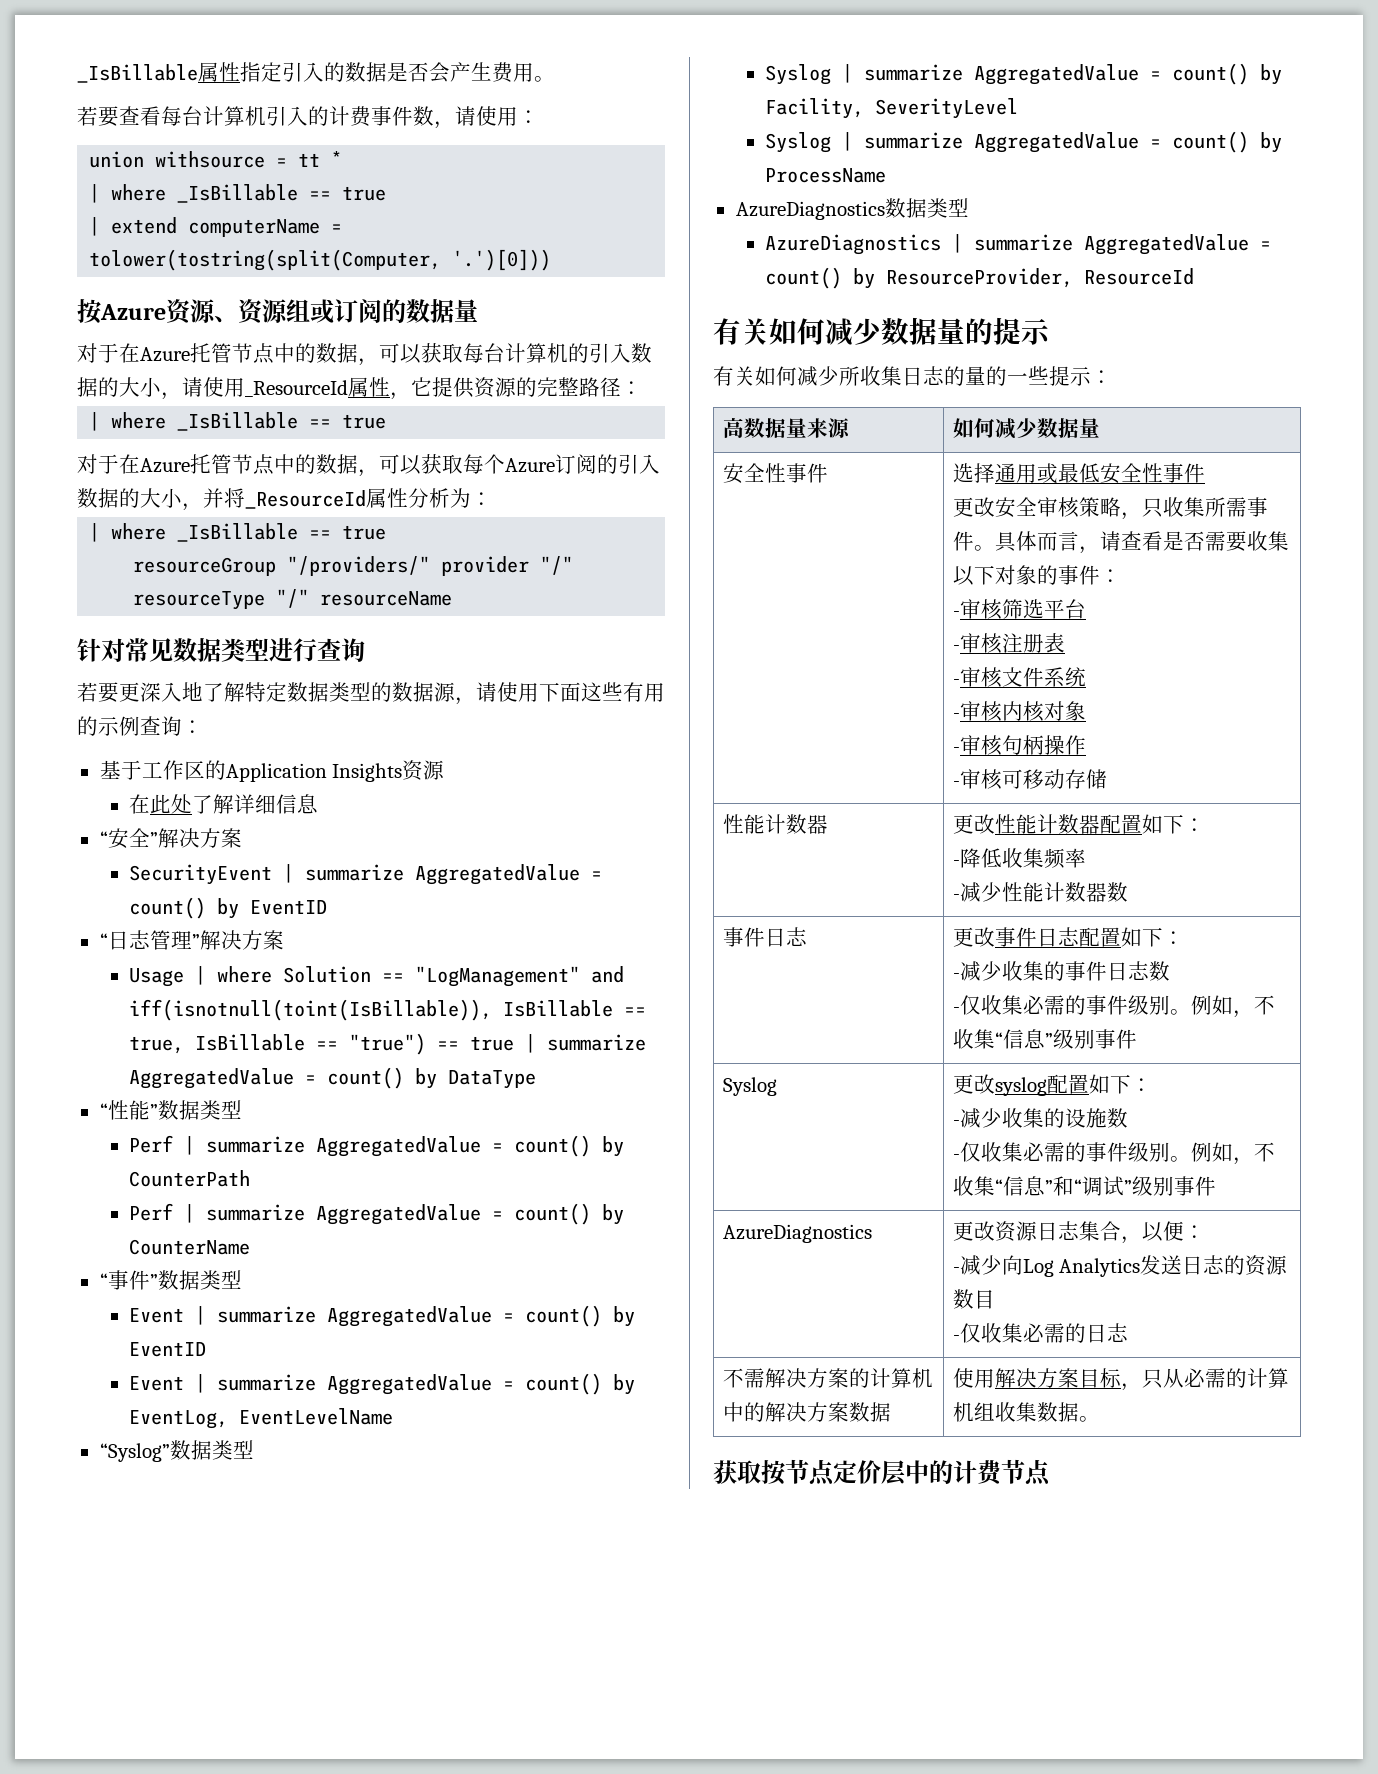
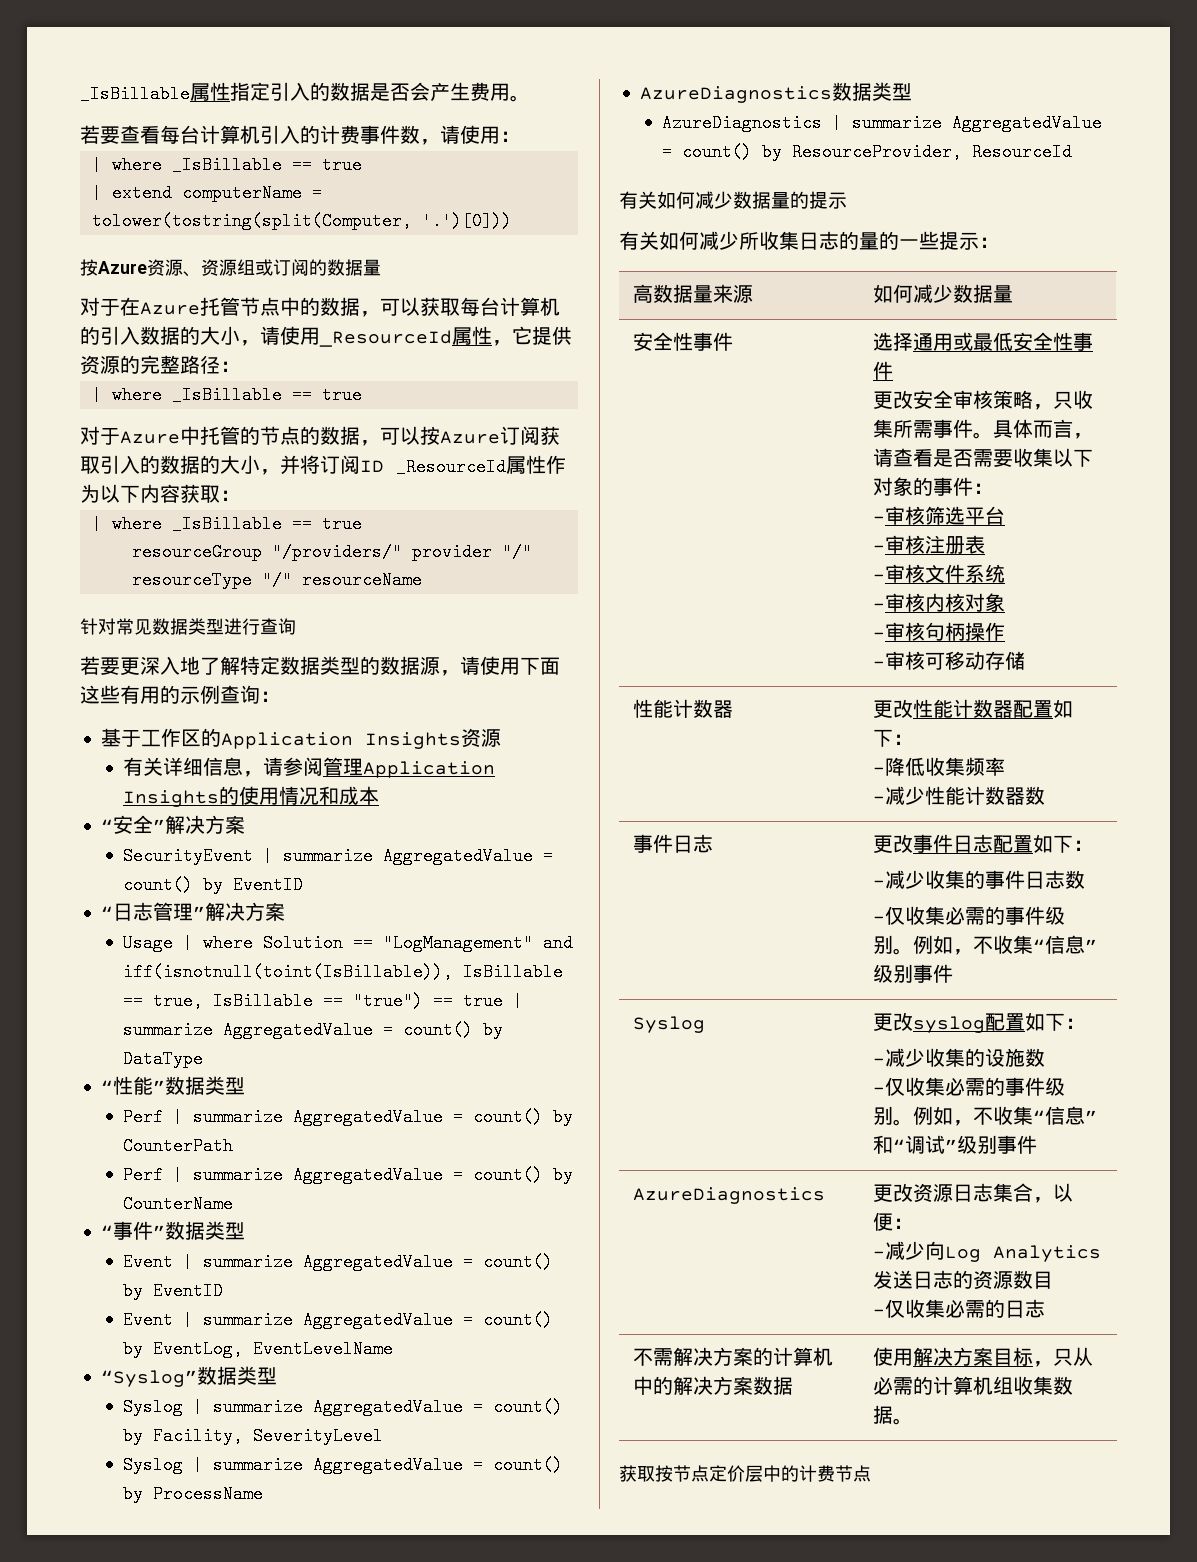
[89,151,343,168] // union withsource = tt * -> (520, 136) none
[119,454,660,477] [77,488,471,511] 在Azure托管节点中的数据，可以获取每个Azure订阅的引入数据的大小，并将_ResourceId属性分析为 -> [120,426,560,446] [80,455,566,476] [80,484,220,503] Azure中托管的节点的数据，可以按Azure订阅获取引入的数据的大小，并将订阅ID _ResourceId属性作为以下内容获取
[129,794,235,814] 在此处了解 -> [123,757,164,776] 有关
(319, 804) none -> [243,757,496,778] [123,786,380,807] ，请参阅管理Application Insights的使用情况和成本

